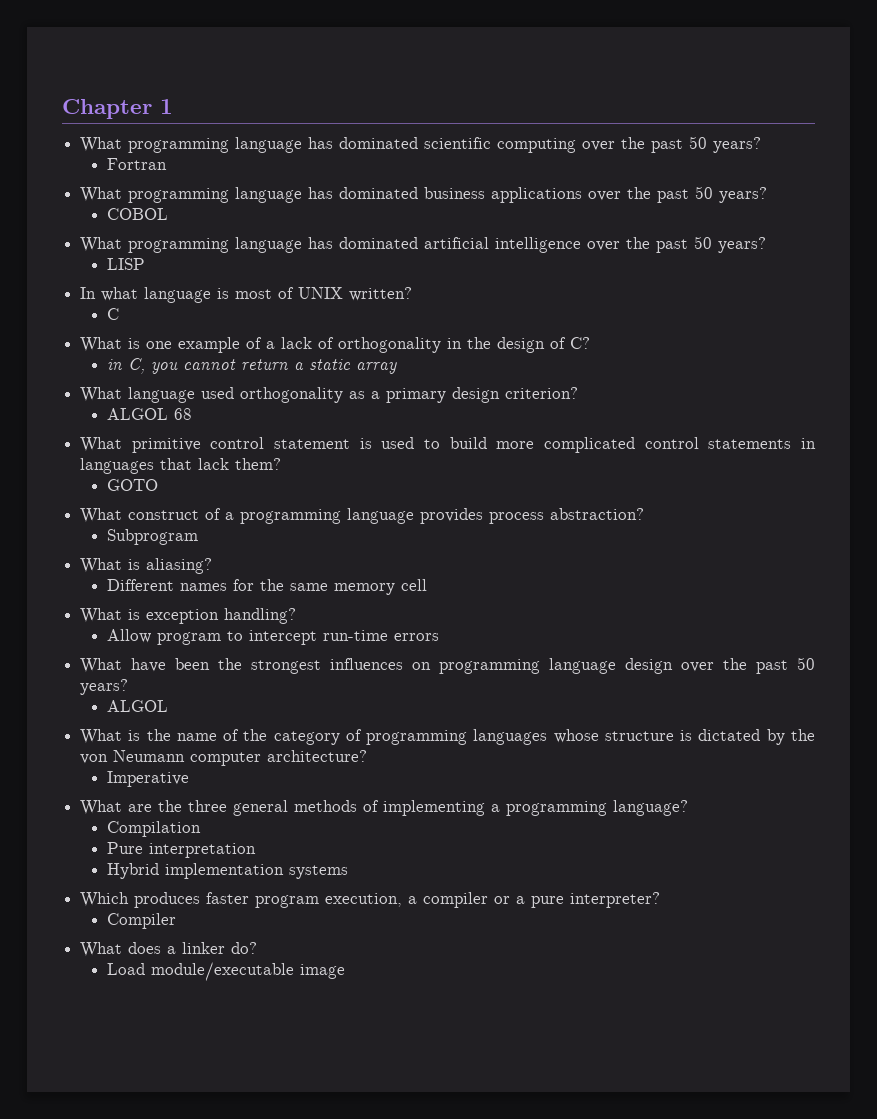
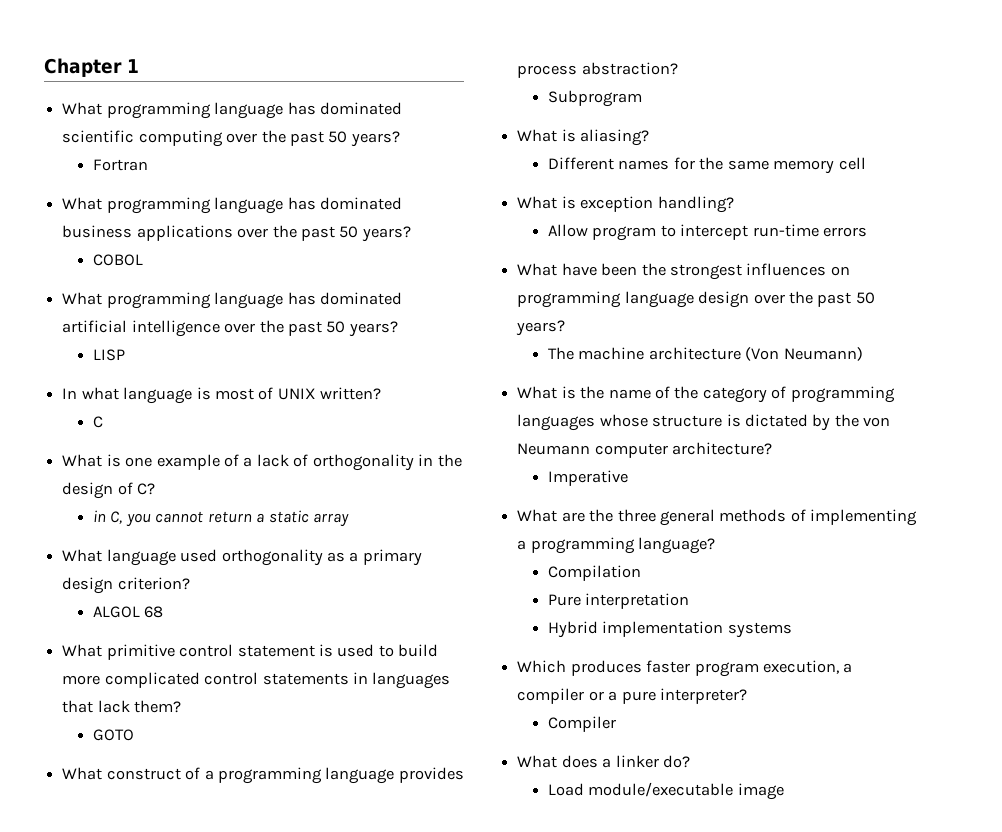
[106,700,168,712] ALGOL -> [547,347,863,361] The machine architecture (Von Neumann)

